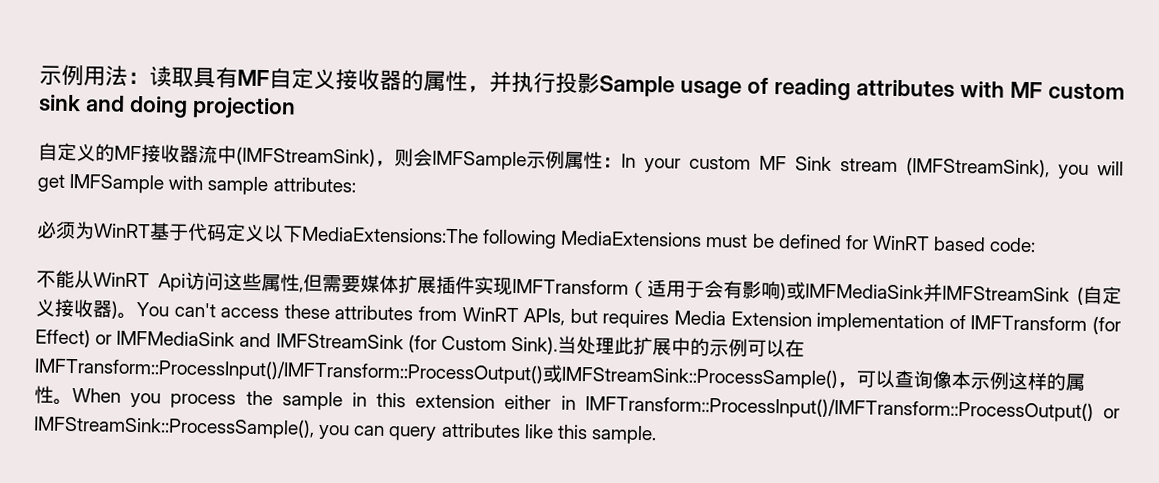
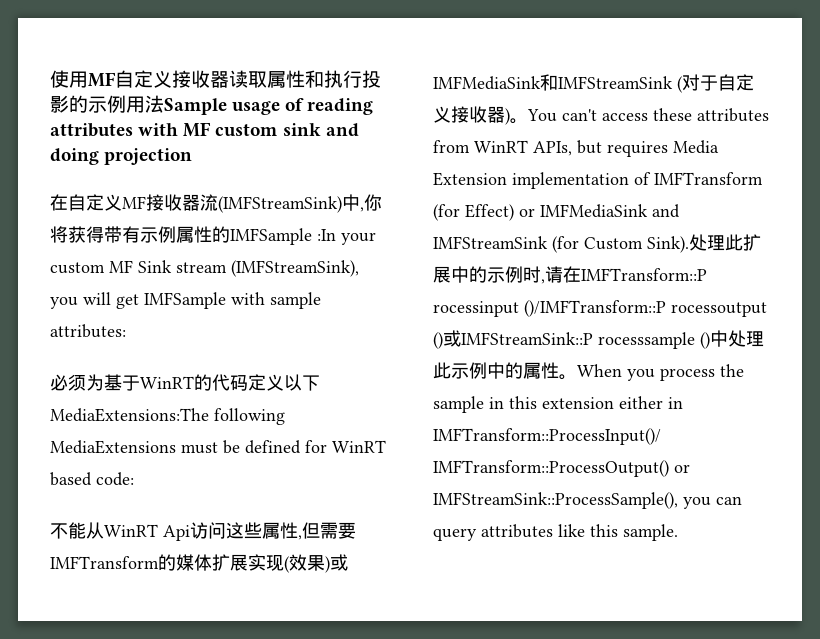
[39,64,600,94] 示例用法：读取具有MF自定义接收器的属性，并执行投影 -> [50,70,381,88] [50,95,164,113] 使用MF自定义接收器读取属性和执行投影的示例用法
[38,142,115,162] 自定义的 -> [50,194,122,211] 在自定义
[217,145,636,171] 中(IMFStreamSink)，则会IMFSample示例属性：In -> [218,194,382,213] [50,226,336,245] (IMFStreamSink)中,你将获得带有示例属性的IMFSample :In
[94,222,189,241] WinRT基于 -> [104,374,212,391] 基于WinRT的
(361, 284) none -> [50,554,176,571] IMFTransform的
[435,275,781,300] 插件实现IMFTransform（适用于会有影响 -> [248,554,325,573] 实现(效果
[922,283,943,302] 并 -> [540,74,558,91] 和
(1084, 295) none -> [682,74,718,91] 对于
[556,335,577,354] 当 -> (689, 244) none
[746,338,805,358] [34,357,1048,391] 可以在IMFTransform::ProcessInput()/IMFTransform::ProcessOutput()或IMFStreamSink::ProcessSample()，可以查询像本示例这样 -> [523,266,707,284] [433,300,767,317] [433,330,764,349] [433,362,505,379] 时,请在IMFTransform::P rocessinput ()/IMFTransform::P rocessoutput ()或IMFStreamSink::P rocesssample ()中处理此示例中

